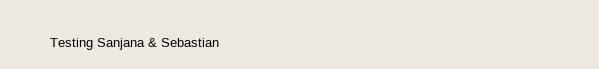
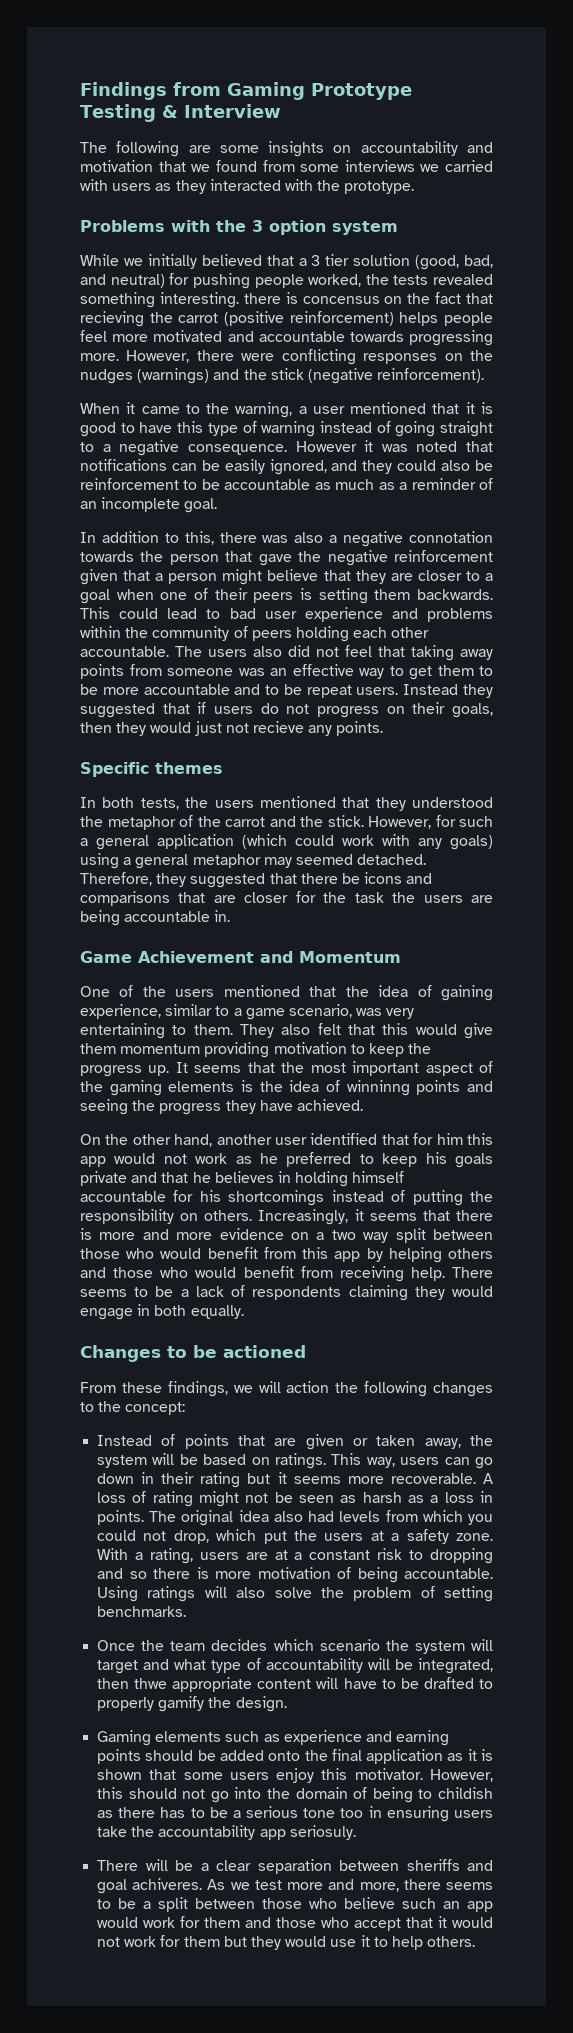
[50,38,219,50] Testing Sanjana & Sebastian -> [80,82,412,100] [80,104,281,122] [80,141,493,157] [80,160,493,172] [80,179,415,194] [80,220,398,235] [80,254,493,270] [80,273,493,289] [80,292,493,308] [80,311,493,327] [80,330,493,346] [80,349,493,365] [80,368,485,384] [80,402,493,418] [80,421,493,437] [80,440,493,456] [80,459,494,475] [80,478,494,490] [80,497,218,513] [80,531,493,547] [80,550,493,566] [80,569,493,585] [80,588,493,604] [80,607,493,622] [80,626,430,642] [80,645,493,661] [80,664,493,680] [80,684,493,698] [80,702,493,718] [80,721,384,736] [80,762,223,777] [80,796,493,811] [80,815,493,830] [80,834,493,850] [80,853,427,869] [80,872,433,888] [80,891,494,906] [80,910,231,926] [80,951,401,963] [80,985,494,1001] [80,1004,415,1020] [80,1023,493,1039] [80,1042,432,1058] [80,1061,494,1077] [80,1080,493,1096] [80,1099,363,1115] [80,1133,493,1147] [80,1152,493,1168] [80,1171,405,1187] [80,1190,493,1206] [80,1209,494,1225] [80,1228,493,1243] [80,1247,494,1263] [80,1266,493,1282] [80,1285,493,1301] [80,1304,244,1320] [80,1345,306,1362] [80,1381,493,1397] [80,1401,186,1415] [97,1434,493,1450] [97,1453,493,1469] [97,1472,493,1488] [97,1491,493,1507] [97,1510,493,1526] [97,1529,493,1544] [97,1548,493,1564] [97,1567,493,1583] [97,1586,493,1602] [97,1606,187,1617] [97,1639,493,1654] [97,1658,493,1674] [97,1677,493,1692] [97,1696,287,1712] [97,1730,450,1746] [97,1749,493,1764] [97,1768,493,1783] [97,1787,493,1803] [97,1806,494,1822] [97,1825,356,1840] [97,1859,493,1874] [97,1878,493,1894] [97,1897,493,1912] [97,1916,493,1931] [97,1935,476,1950] Findings from Gaming Prototype Testing & Interview // The following are some insights on accountability and motivation that we found from some interviews we carried with users as they interacted with the prototype. // Problems with the 3 option system // While we initially believed that a 3 tier solution (good, bad, and neutral) for pushing people worked, the tests revealed something interesting. there is concensus on the fact that recieving the carrot (positive reinforcement) helps people feel more motivated and accountable towards progressing more. However, there were conflicting responses on the nudges (warnings) and the stick (negative reinforcement). // When it came to the warning, a user mentioned that it is good to have this type of warning instead of going straight to a negative consequence. However it was noted that notifications can be easily ignored, and they could also be reinforcement to be accountable as much as a reminder of an incomplete goal. // In addition to this, there was also a negative connotation towards the person that gave the negative reinforcement given that a person might believe that they are closer to a goal when one of their peers is setting them backwards. This could lead to bad user experience and problems within the community of peers holding each other accountable. The users also did not feel that taking away points from someone was an effective way to get them to be more accountable and to be repeat users. Instead they suggested that if users do not progress on their goals, then they would just not recieve any points. // Specific themes // In both tests, the users mentioned that they understood the metaphor of the carrot and the stick. However, for such a general application (which could work with any goals) using a general metaphor may seemed detached. Therefore, they suggested that there be icons and comparisons that are closer for the task the users are being accountable in. // Game Achievement and Momentum // One of the users mentioned that the idea of gaining experience, similar to a game scenario, was very entertaining to them. They also felt that this would give them momentum providing motivation to keep the progress up. It seems that the most important aspect of the gaming elements is the idea of winninng points and seeing the progress they have achieved. // On the other hand, another user identified that for him this app would not work as he preferred to keep his goals private and that he believes in holding himself accountable for his shortcomings instead of putting the responsibility on others. Increasingly, it seems that there is more and more evidence on a two way split between those who would benefit from this app by helping others and those who would benefit from receiving help. There seems to be a lack of respondents claiming they would engage in both equally. // Changes to be actioned // From these findings, we will action the following changes to the concept: // Instead of points that are given or taken away, the system will be based on ratings. This way, users can go down in their rating but it seems more recoverable. A loss of rating might not be seen as harsh as a loss in points. The original idea also had levels from which you could not drop, which put the users at a safety zone. With a rating, users are at a constant risk to dropping and so there is more motivation of being accountable. Using ratings will also solve the problem of setting benchmarks. // Once the team decides which scenario the system will target and what type of accountability will be integrated, then thwe appropriate content will have to be drafted to properly gamify the design. // Gaming elements such as experience and earning points should be added onto the final application as it is shown that some users enjoy this motivator. However, this should not go into the domain of being to childish as there has to be a serious tone too in ensuring users take the accountability app seriosuly. // There will be a clear separation between sheriffs and goal achiveres. As we test more and more, there seems to be a split between those who believe such an app would work for them and those who accept that it would not work for them but they would use it to help others.

